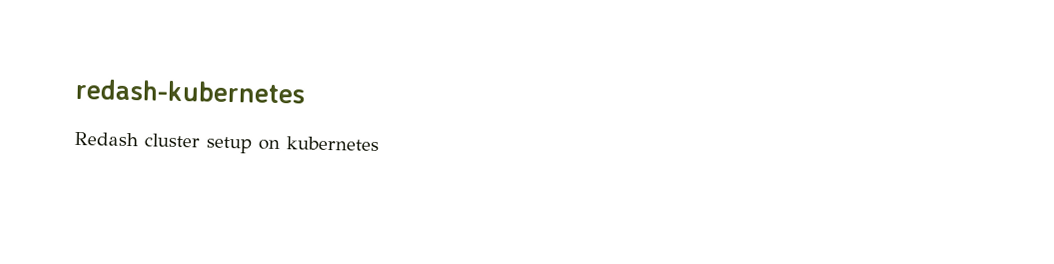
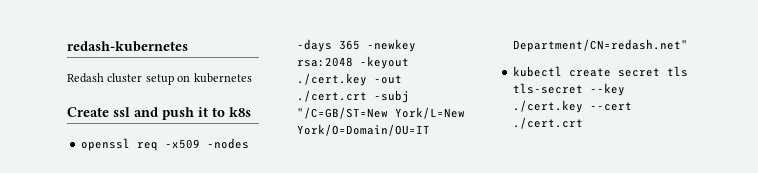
(379, 144) none -> [67,107,251,120] [80,138,249,151] [296,39,416,52] [296,56,409,69] [296,73,402,86] [296,90,409,103] [296,107,465,119] [296,124,430,136] [512,39,688,52] [512,66,688,77] [512,83,625,96] [512,100,632,113] [512,117,583,129] // Create ssl and push it to k8s // openssl req -x509 -nodes -days 365 -newkey rsa:2048 -keyout ./cert.key -out ./cert.crt -subj "/C=GB/ST=New York/L=New York/O=Domain/OU=IT Department/CN=redash.net" // kubectl create secret tls tls-secret --key ./cert.key --cert ./cert.crt

